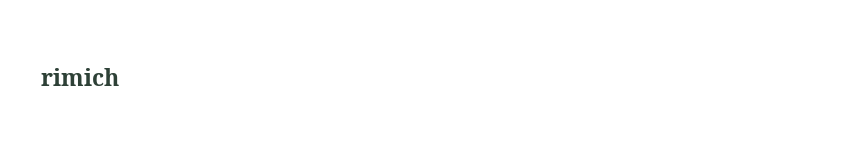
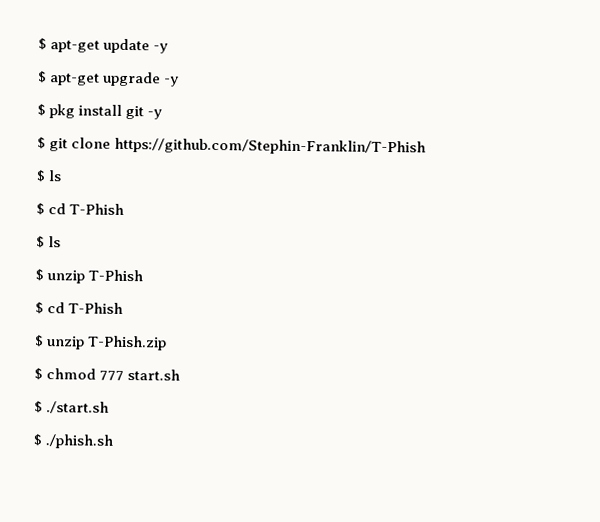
[41,68,119,86] rimich -> [38,37,169,54] [38,70,180,87] [37,103,163,120] [37,136,427,156] [36,169,63,183] [36,202,125,216] [36,235,62,249] [35,268,144,284] [35,301,124,315] [34,334,168,351] [34,367,181,381] [34,400,110,414] [33,433,114,449] $ apt-get update -y // $ apt-get upgrade -y // $ pkg install git -y // $ git clone https://github.com/Stephin-Franklin/T-Phish // $ ls // $ cd T-Phish // $ ls // $ unzip T-Phish // $ cd T-Phish // $ unzip T-Phish.zip // $ chmod 777 start.sh // $ ./start.sh // $ ./phish.sh

